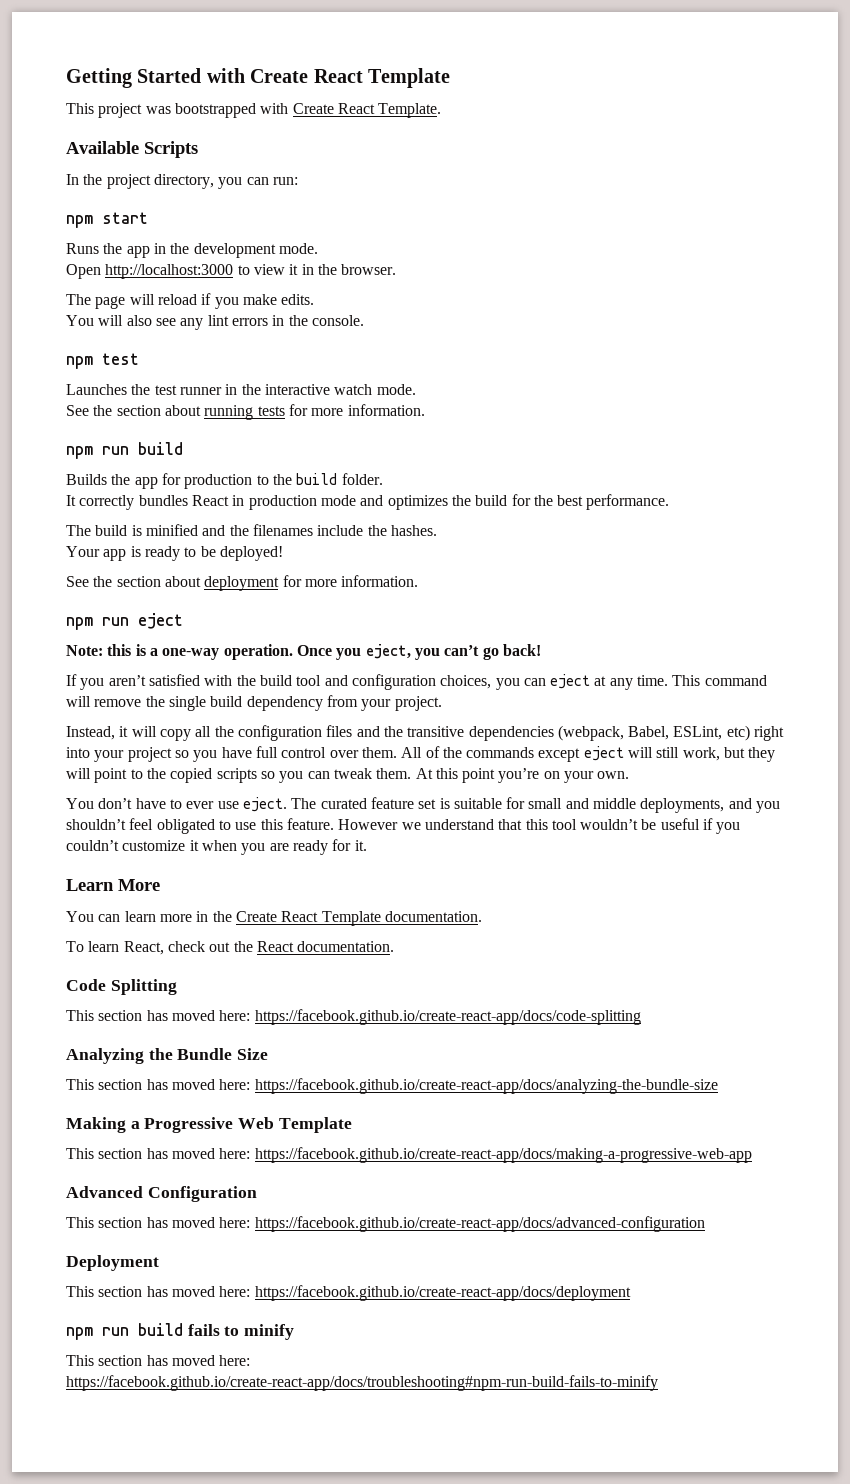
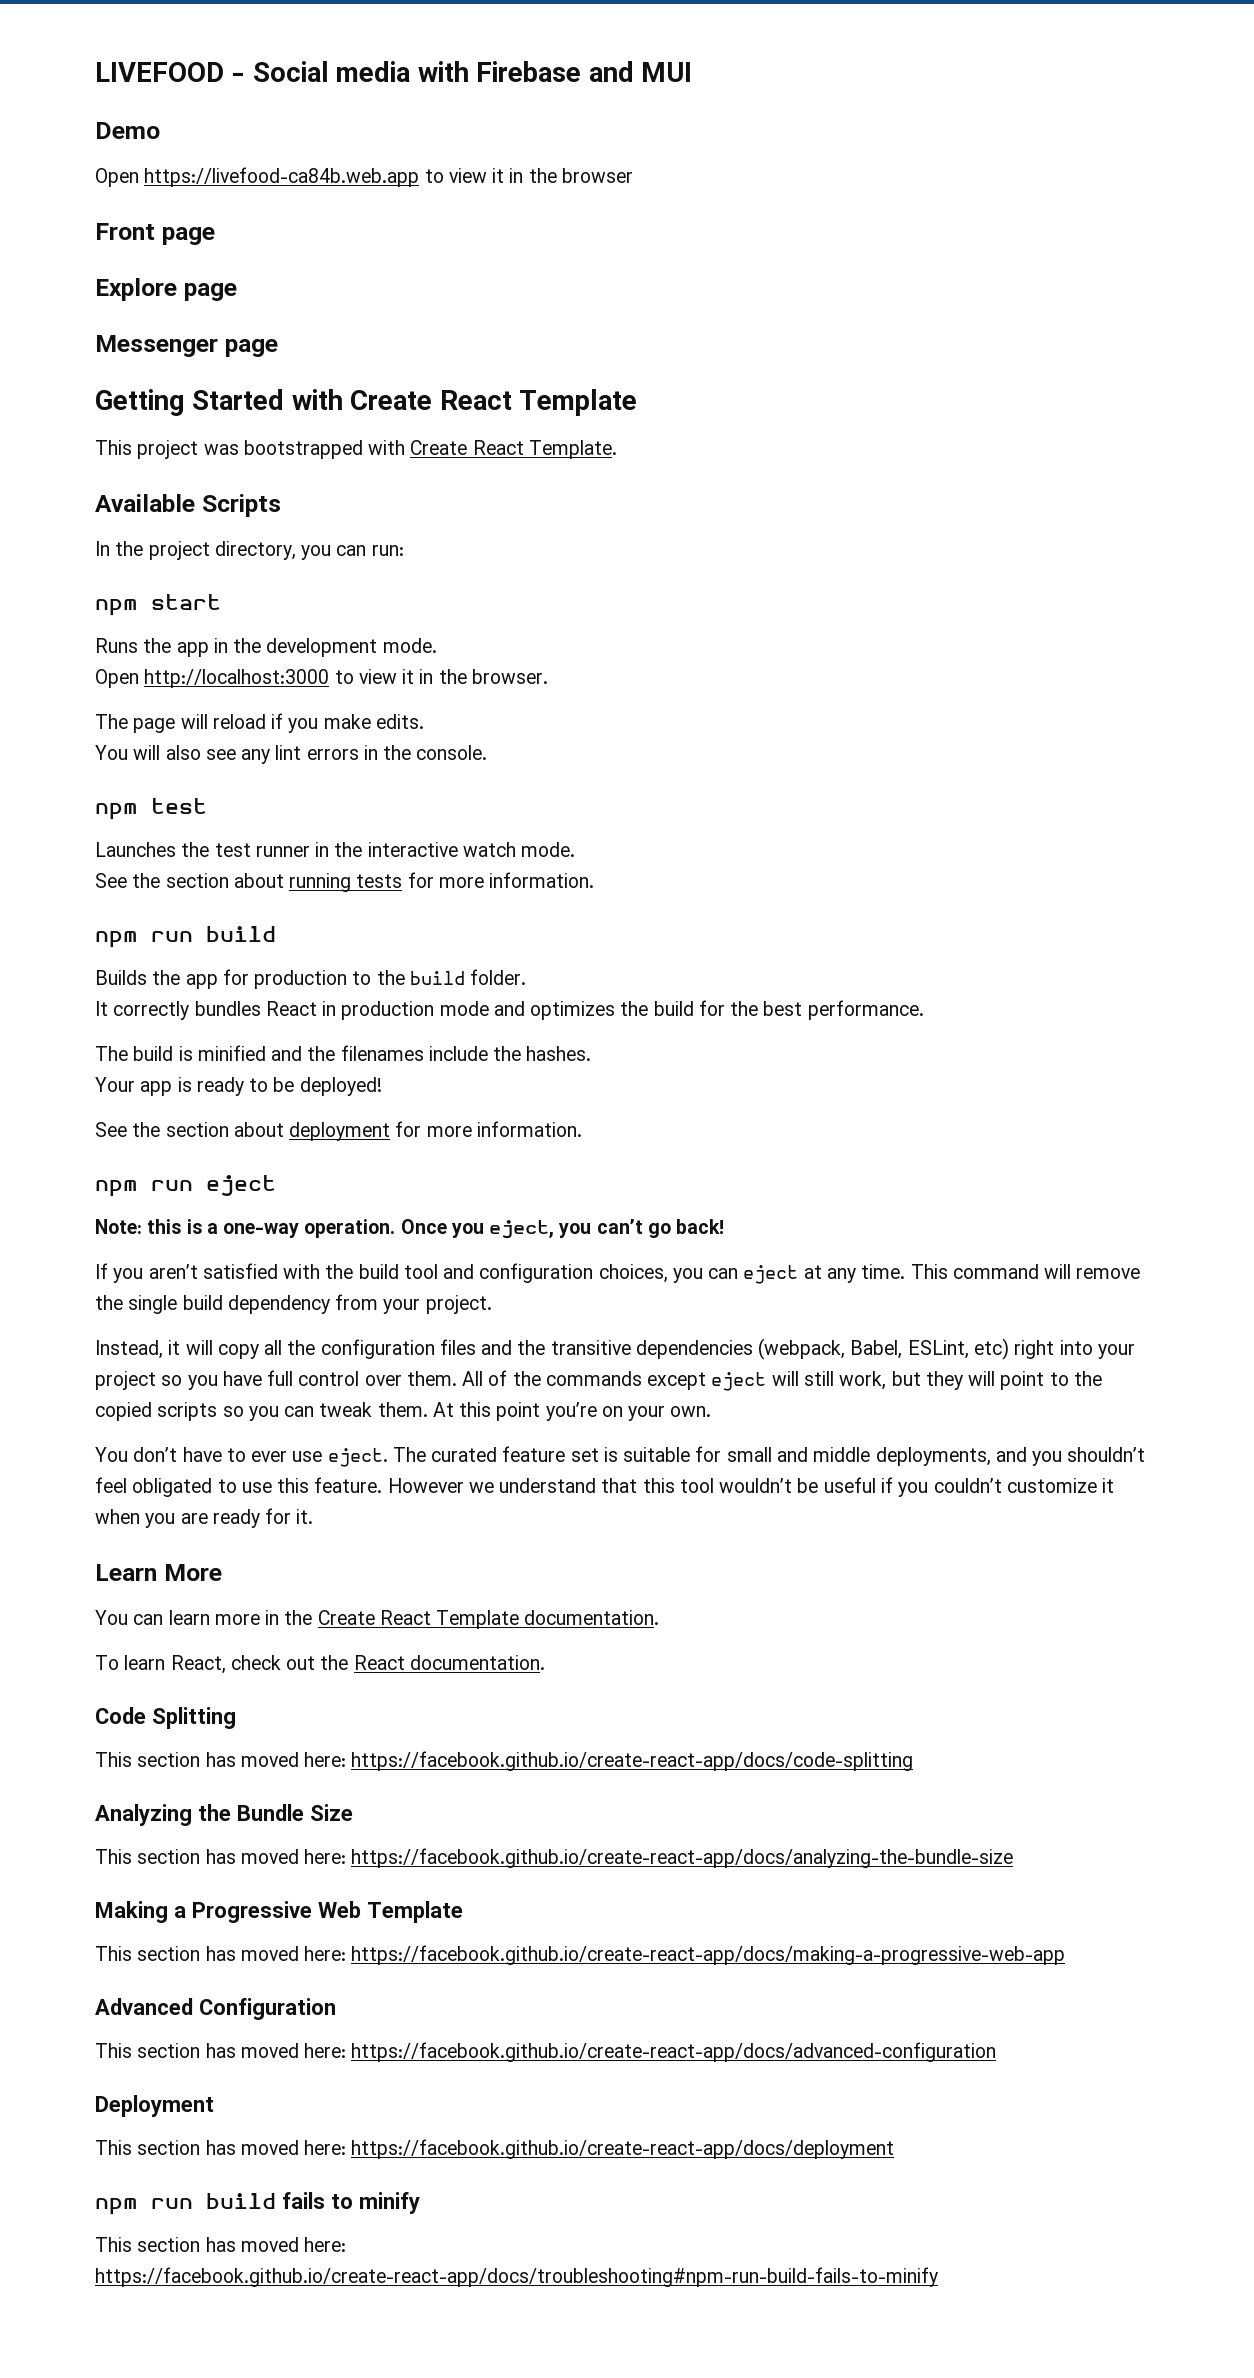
(66, 78) none -> [95,61,692,82] [95,122,160,139] [95,167,633,187] [95,223,215,245] [95,278,237,301] [95,335,278,357] LIVEFOOD - Social media with Firebase and MUI // Demo // Open https://livefood-ca84b.web.app to view it in the browser // Front page // Explore page // Messenger page //

